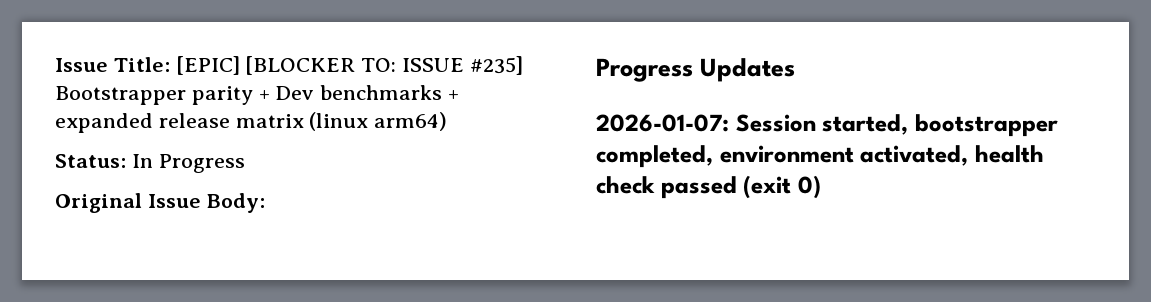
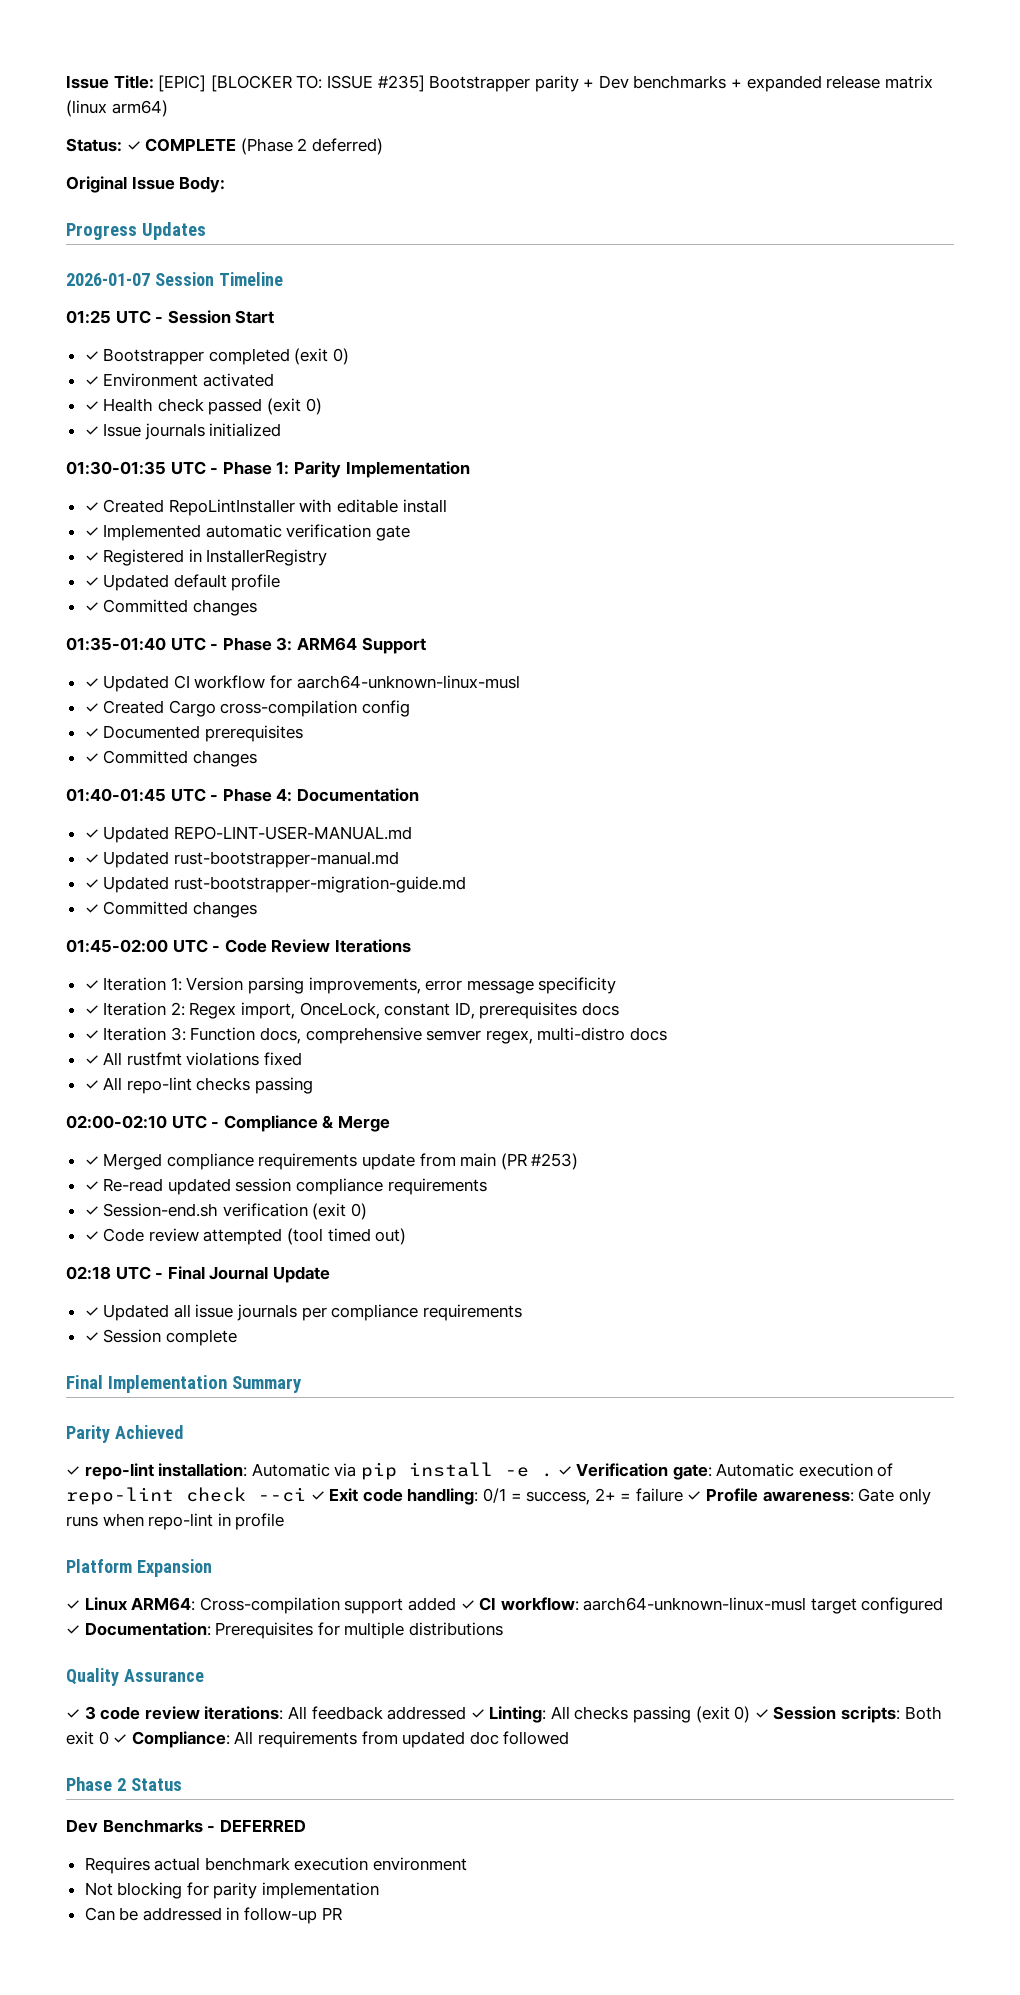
[131,154,245,173] In Progress -> [126,138,383,155] ✓ COMPLETE (Phase 2 deferred)
[596,114,1058,137] [596,145,1044,168] [596,175,821,199] 2026-01-07: Session started, bootstrapper completed, environment activated, health check passed (exit 0) -> [66,272,283,286] [66,310,275,324] [84,348,350,365] [84,373,274,387] [84,398,322,415] [84,423,282,440] [66,461,470,478] [84,499,447,516] [84,524,411,541] [84,549,328,566] [84,574,281,591] [84,599,257,616] [66,637,426,654] [84,675,520,692] [84,700,411,717] [84,725,303,742] [84,750,257,767] [66,788,419,802] [84,826,412,843] [84,851,399,868] [84,876,466,893] [84,901,257,918] [66,939,411,953] [84,977,617,994] [84,1002,620,1019] [84,1027,668,1044] [84,1052,303,1066] [84,1077,314,1094] [66,1115,390,1132] [84,1153,579,1170] [84,1178,487,1195] [84,1203,368,1220] [84,1228,407,1245] [66,1266,330,1283] [84,1304,522,1321] [84,1329,237,1346] [66,1375,301,1393] [66,1425,183,1443] [66,1462,894,1480] [66,1487,931,1505] [66,1513,285,1530] [66,1559,212,1577] [66,1597,944,1614] [66,1622,503,1639] [66,1668,204,1686] [66,1706,942,1723] [66,1731,570,1748] [66,1777,182,1791] [66,1819,306,1833] [84,1857,468,1874] [84,1882,380,1899] [84,1907,342,1924] 2026-01-07 Session Timeline // 01:25 UTC - Session Start // ✓ Bootstrapper completed (exit 0) // ✓ Environment activated // ✓ Health check passed (exit 0) // ✓ Issue journals initialized // 01:30-01:35 UTC - Phase 1: Parity Implementation // ✓ Created RepoLintInstaller with editable install // ✓ Implemented automatic verification gate // ✓ Registered in InstallerRegistry // ✓ Updated default profile // ✓ Committed changes // 01:35-01:40 UTC - Phase 3: ARM64 Support // ✓ Updated CI workflow for aarch64-unknown-linux-musl // ✓ Created Cargo cross-compilation config // ✓ Documented prerequisites // ✓ Committed changes // 01:40-01:45 UTC - Phase 4: Documentation // ✓ Updated REPO-LINT-USER-MANUAL.md // ✓ Updated rust-bootstrapper-manual.md // ✓ Updated rust-bootstrapper-migration-guide.md // ✓ Committed changes // 01:45-02:00 UTC - Code Review Iterations // ✓ Iteration 1: Version parsing improvements, error message specificity // ✓ Iteration 2: Regex import, OnceLock, constant ID, prerequisites docs // ✓ Iteration 3: Function docs, comprehensive semver regex, multi-distro docs // ✓ All rustfmt violations fixed // ✓ All repo-lint checks passing // 02:00-02:10 UTC - Compliance & Merge // ✓ Merged compliance requirements update from main (PR #253) // ✓ Re-read updated session compliance requirements // ✓ Session-end.sh verification (exit 0) // ✓ Code review attempted (tool timed out) // 02:18 UTC - Final Journal Update // ✓ Updated all issue journals per compliance requirements // ✓ Session complete // Final Implementation Summary // Parity Achieved // ✓ repo-lint installation: Automatic via pip install -e . ✓ Verification gate: Automatic execution of repo-lint check --ci ✓ Exit code handling: 0/1 = success, 2+ = failure ✓ Profile awareness: Gate only runs when repo-lint in profile // Platform Expansion // ✓ Linux ARM64: Cross-compilation support added ✓ CI workflow: aarch64-unknown-linux-musl target configured ✓ Documentation: Prerequisites for multiple distributions // Quality Assurance // ✓ 3 code review iterations: All feedback addressed ✓ Linting: All checks passing (exit 0) ✓ Session scripts: Both exit 0 ✓ Compliance: All requirements from updated doc followed // Phase 2 Status // Dev Benchmarks - DEFERRED // Requires actual benchmark execution environment // Not blocking for parity implementation // Can be addressed in follow-up PR

